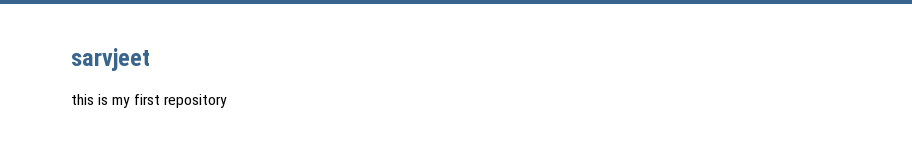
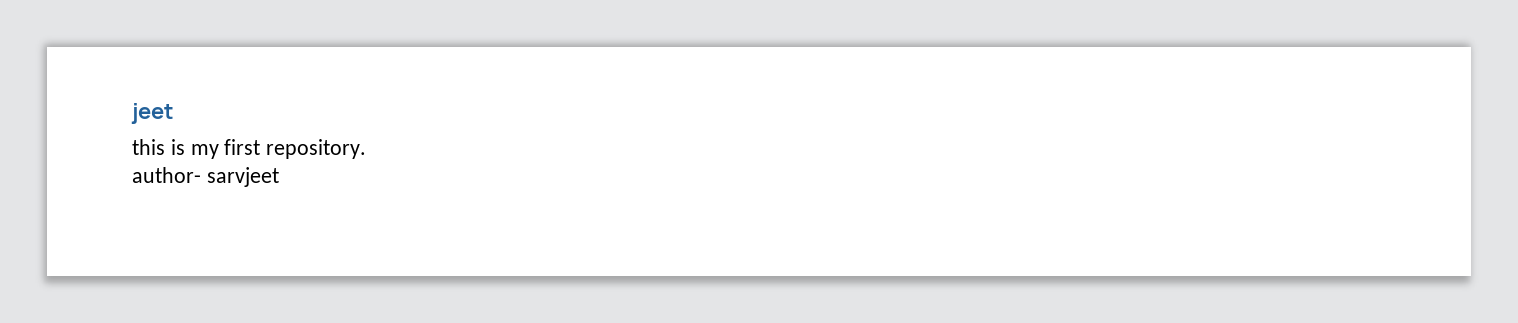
[71,48,150,71] sarvjeet -> [131,103,174,124] jeet
[163,94,227,108] repository -> [266,139,367,159] [132,167,279,187] repository. // author- sarvjeet

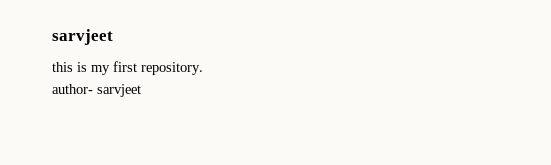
[131,103,174,124] jeet -> [52,29,113,45] sarvjeet

